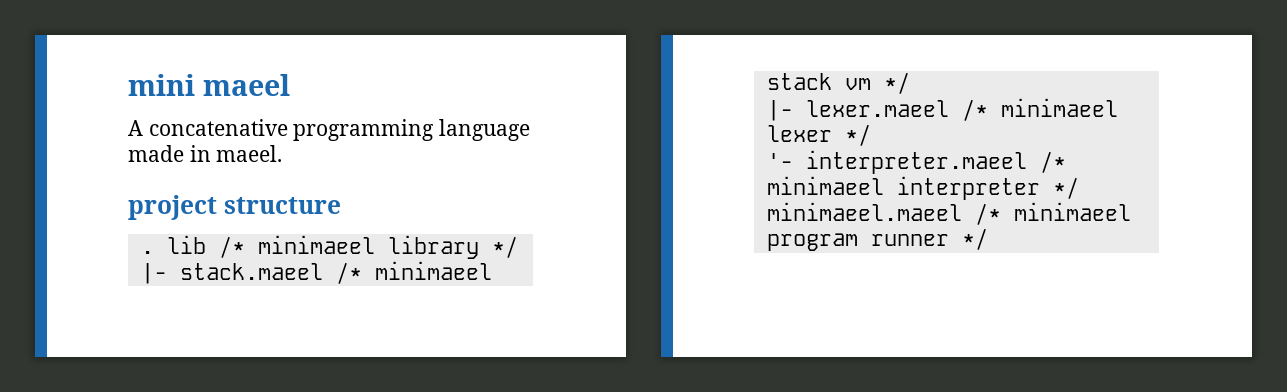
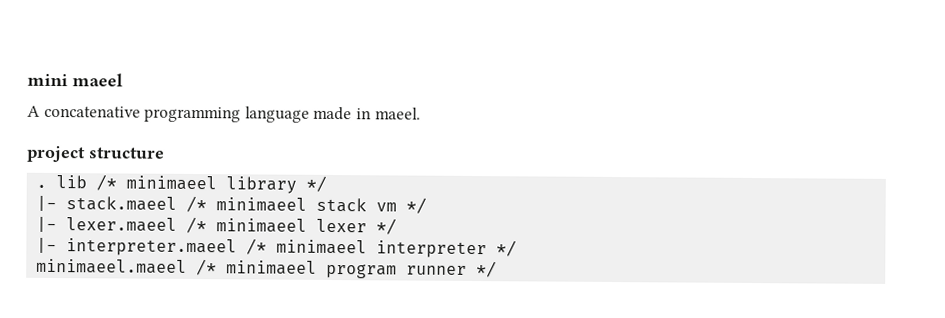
[766,153,793,169] '- -> [36,237,58,254] |-

